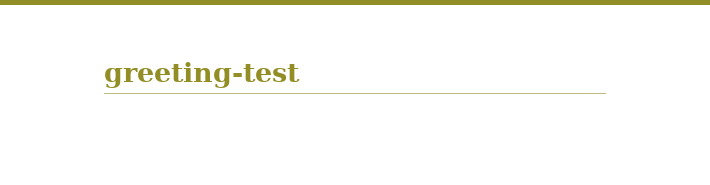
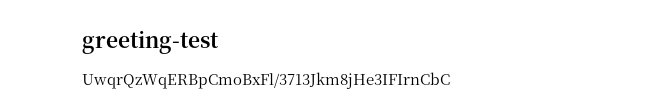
(300, 75) none -> [82,72,450,89] // UwqrQzWqERBpCmoBxFl/3713Jkm8jHe3IFIrnCbC

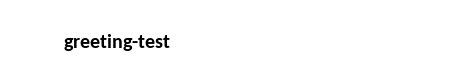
[82,72,450,89] // UwqrQzWqERBpCmoBxFl/3713Jkm8jHe3IFIrnCbC -> (170, 42) none

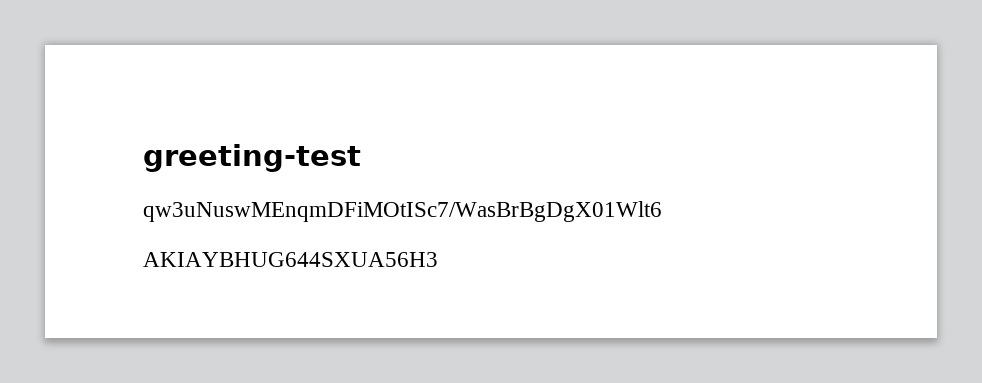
(170, 42) none -> [143,201,662,222] [143,252,438,267] // qw3uNuswMEnqmDFiMOtISc7/WasBrBgDgX01Wlt6 // AKIAYBHUG644SXUA56H3

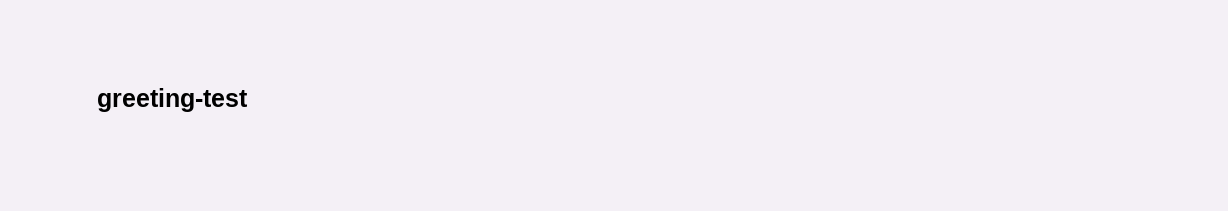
[143,201,662,222] [143,252,438,267] // qw3uNuswMEnqmDFiMOtISc7/WasBrBgDgX01Wlt6 // AKIAYBHUG644SXUA56H3 -> (248, 100) none

